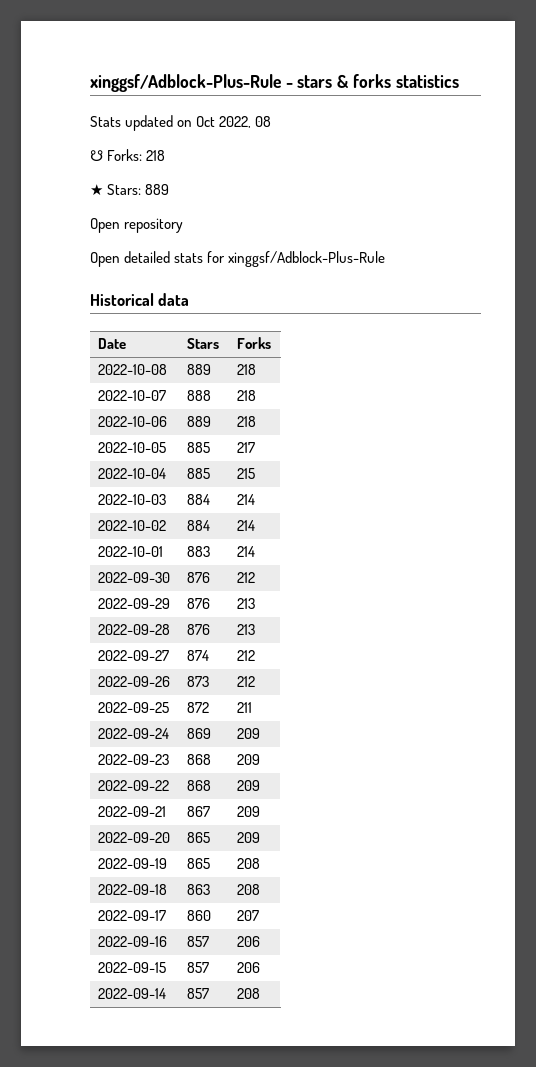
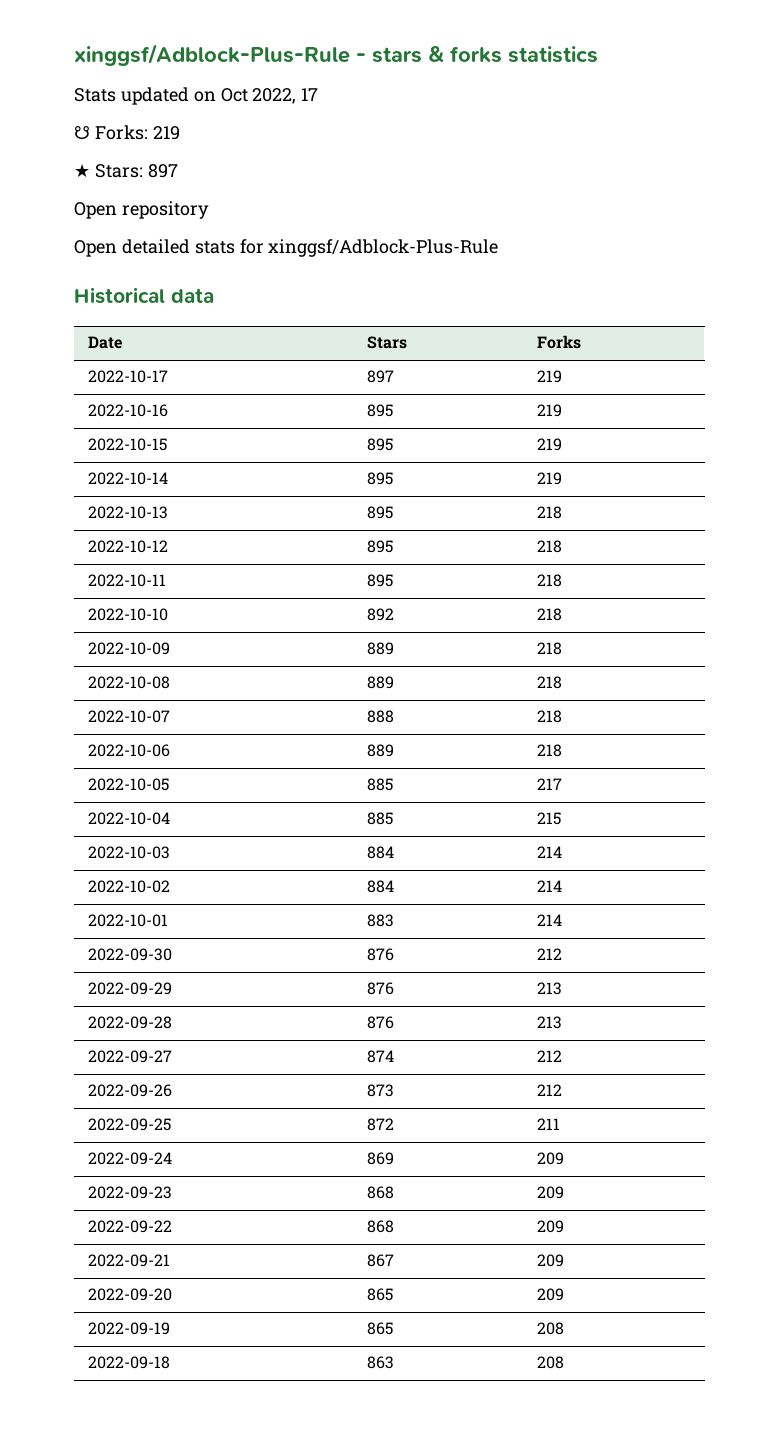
[255,116,272,127] 08 -> [301,88,319,101] 17
[146,150,166,161] 218 -> [152,126,180,140] 219
[145,184,170,195] 889 -> [147,164,178,178] 897
(272, 343) none -> [87,370,168,383] [366,370,394,383] [536,370,562,383] [87,404,168,417] [366,404,393,417] [536,404,562,417] [87,438,167,451] [366,438,393,451] [536,438,562,451] [87,472,168,485] [366,472,393,485] [536,472,562,485] [87,506,168,519] [366,506,393,519] [536,506,562,519] [87,540,168,553] [366,540,393,553] [536,540,562,553] [87,574,166,587] [366,574,393,587] [536,574,562,587] [87,608,168,621] [366,608,394,621] [536,608,562,621] [87,642,170,655] [366,642,394,655] [536,642,562,655] // 2022-10-17 | 897 | 219 // 2022-10-16 | 895 | 219 // 2022-10-15 | 895 | 219 // 2022-10-14 | 895 | 219 // 2022-10-13 | 895 | 218 // 2022-10-12 | 895 | 218 // 2022-10-11 | 895 | 218 // 2022-10-10 | 892 | 218 // 2022-10-09 | 889 | 218
[98,910,167,921] [187,910,212,921] [237,910,260,921] [98,936,168,947] [187,936,210,947] [237,936,261,947] [98,962,167,973] [187,962,210,973] [237,962,261,973] [98,988,167,999] [187,988,210,999] [237,988,261,999] // 2022-09-17 | 860 | 207 // 2022-09-16 | 857 | 206 // 2022-09-15 | 857 | 206 // 2022-09-14 | 857 | 208 -> (564, 1362) none

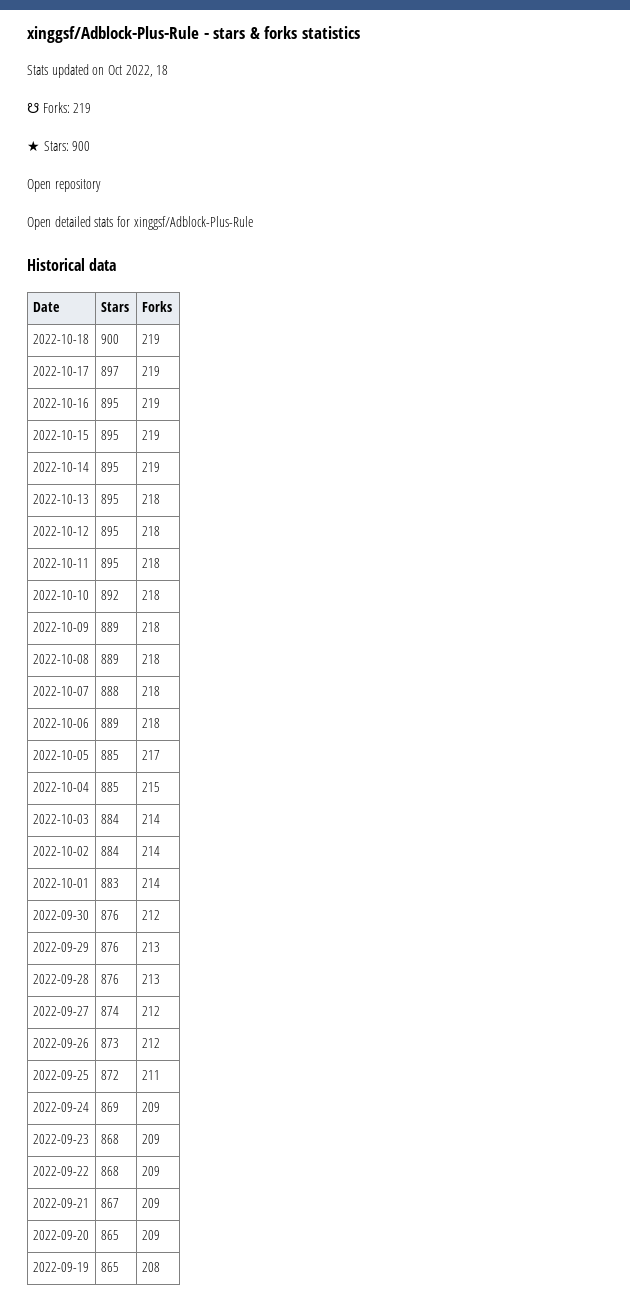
[301,88,319,101] 17 -> [156,65,169,75] 18
[147,164,178,178] 897 -> [72,141,91,151] 900
(581, 342) none -> [32,334,89,344] [100,334,119,344] [141,334,160,344] // 2022-10-18 | 900 | 219
[87,1356,170,1369] [366,1356,394,1369] [536,1356,564,1369] // 2022-09-18 | 863 | 208 -> (160, 1267) none

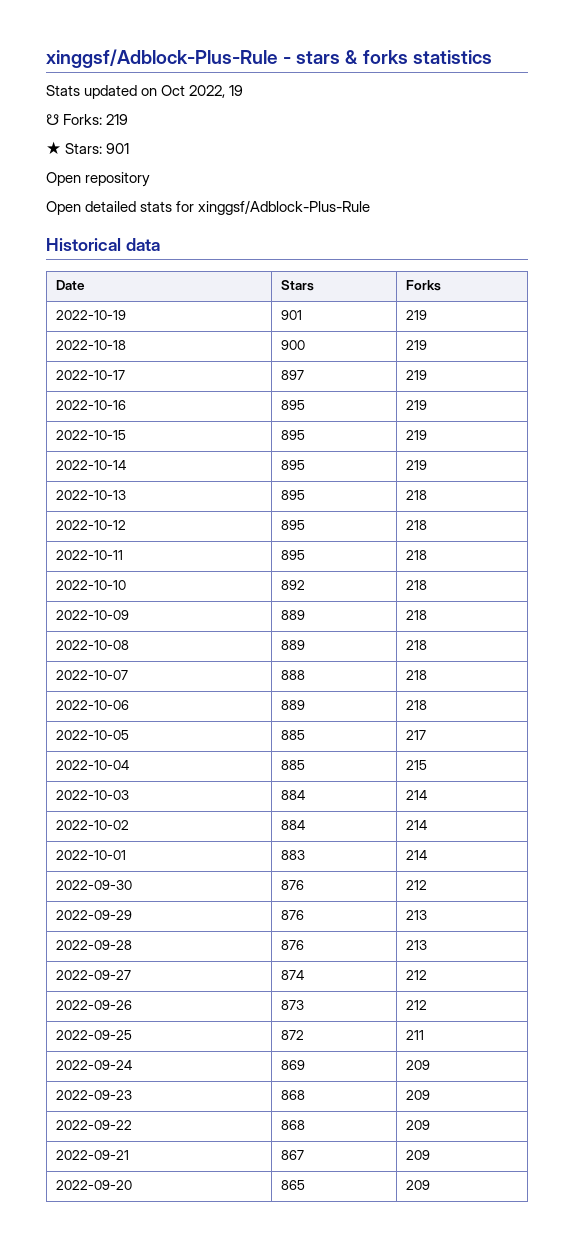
[156,65,169,75] 18 -> [229,85,244,96] 19
[72,141,91,151] 900 -> [106,143,130,154] 901
(172, 306) none -> [55,310,126,320] [280,310,302,320] [405,310,427,320] // 2022-10-19 | 901 | 219
[32,1262,89,1272] [100,1262,119,1272] [141,1262,160,1272] // 2022-09-19 | 865 | 208 -> (430, 1185) none

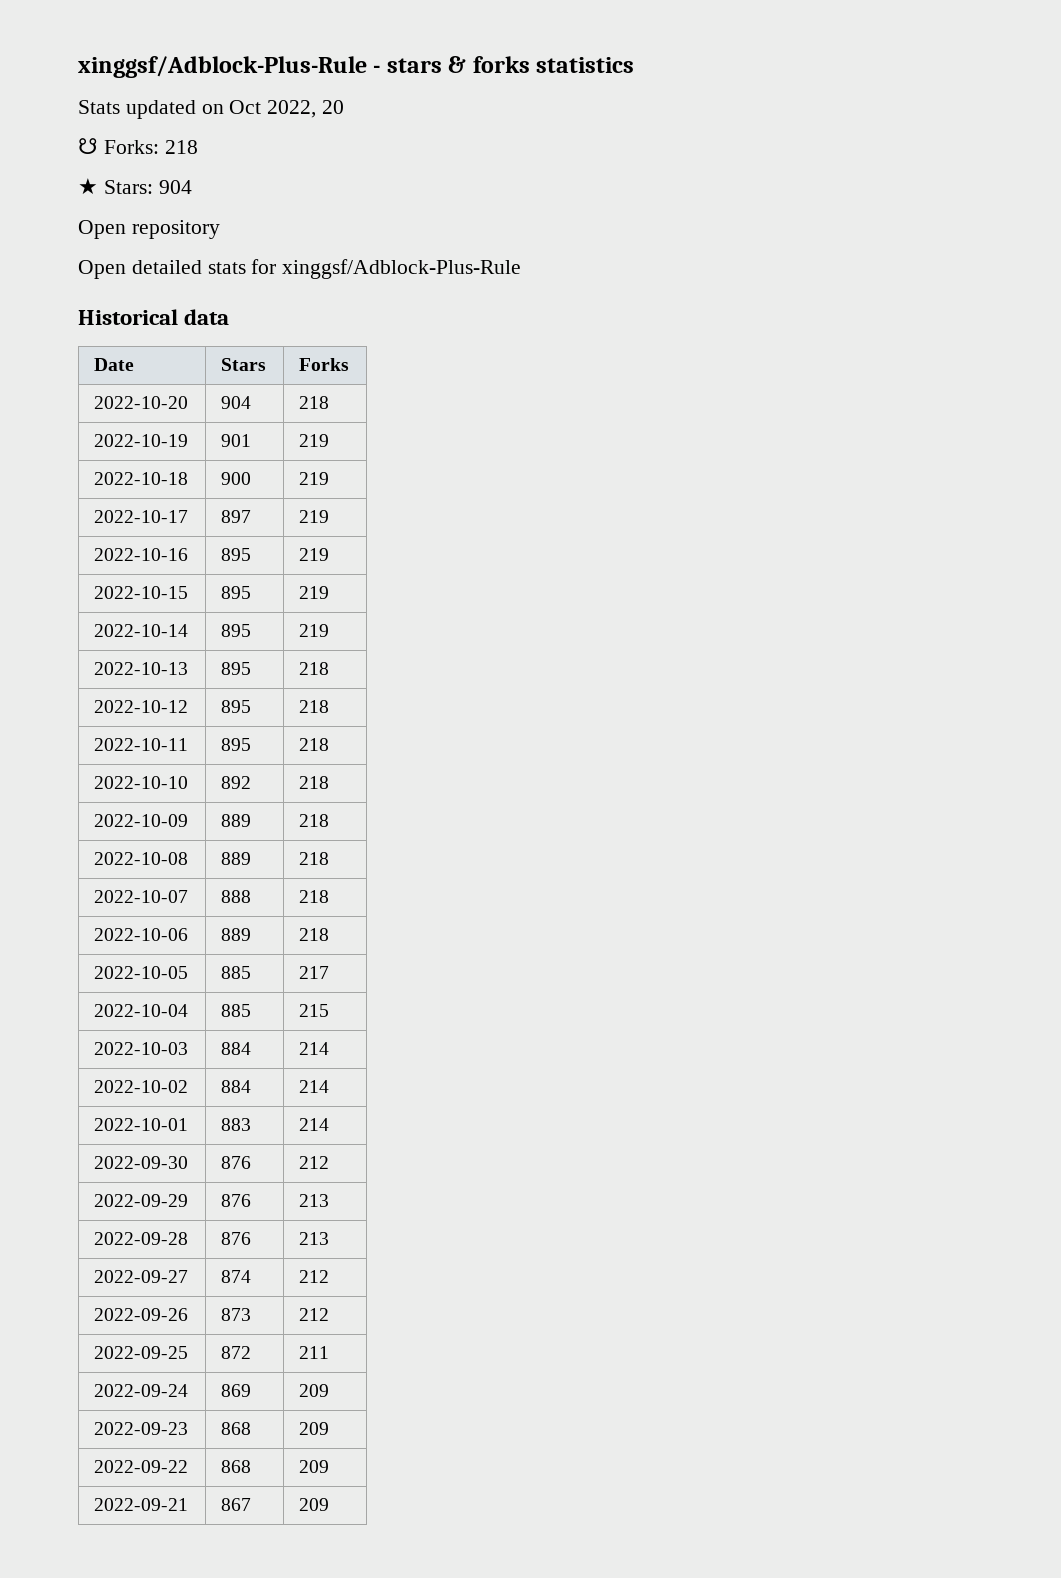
[229,85,244,96] 19 -> [322,100,345,114] 20
[106,114,129,125] 219 -> [164,140,198,154] 218
[106,143,130,154] 901 -> [158,180,192,194] 904
(441, 285) none -> [94,396,189,409] [221,396,252,409] [299,396,330,409] // 2022-10-20 | 904 | 218
[55,1180,132,1190] [280,1180,305,1190] [405,1180,430,1190] // 2022-09-20 | 865 | 209 -> (330, 1504) none

